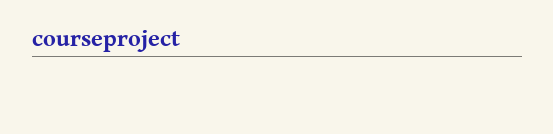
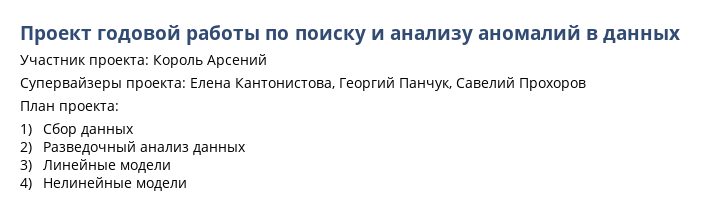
[32,30,180,52] courseproject -> [20,25,681,45] [20,54,267,68] [20,77,586,91] [20,101,119,114] [20,123,134,137] [20,141,246,155] [20,159,171,173] [20,177,187,191] Проект годовой работы по поиску и анализу аномалий в данных // Участник проекта: Король Арсений // Супервайзеры проекта: Елена Кантонистова, Георгий Панчук, Савелий Прохоров // План проекта: // 1) Сбор данных // 2) Разведочный анализ данных // 3) Линейные модели // 4) Нелинейные модели

